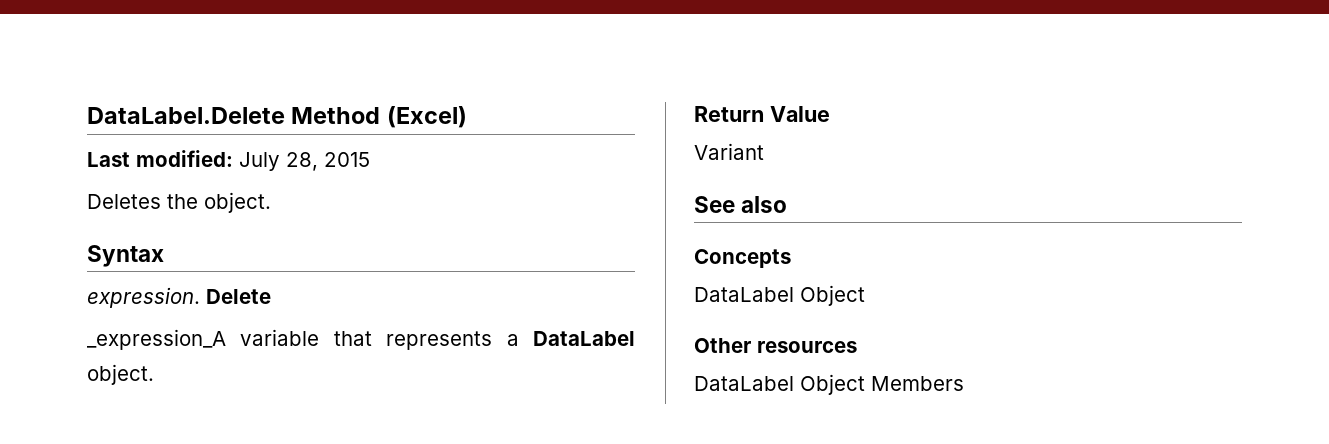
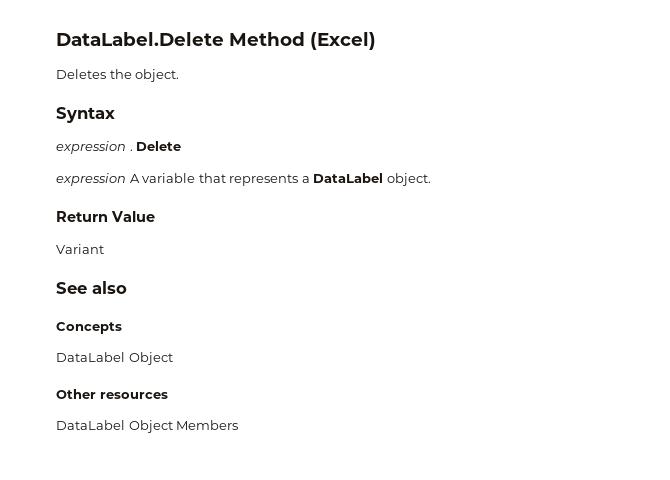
[87,150,370,171] // Last modified: July 28, 2015 -> (376, 41) none
[87,287,200,308] expression. -> [56,141,133,154] expression .
[87,329,226,350] _expression_A -> [56,173,140,186] expression A

